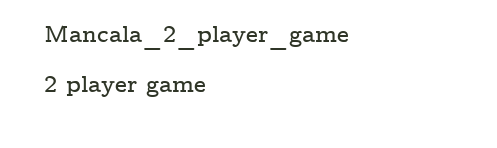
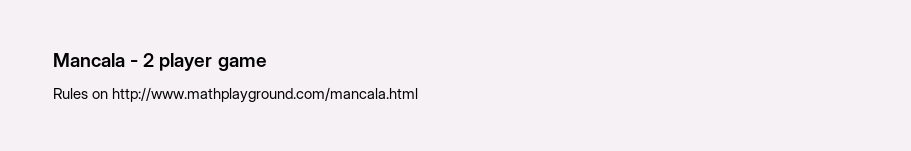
[44,25,349,50] Mancala_2_player_game // -> [53,53,139,67] Mancala -
(206, 88) none -> [53,87,419,103] // Rules on http://www.mathplayground.com/mancala.html

